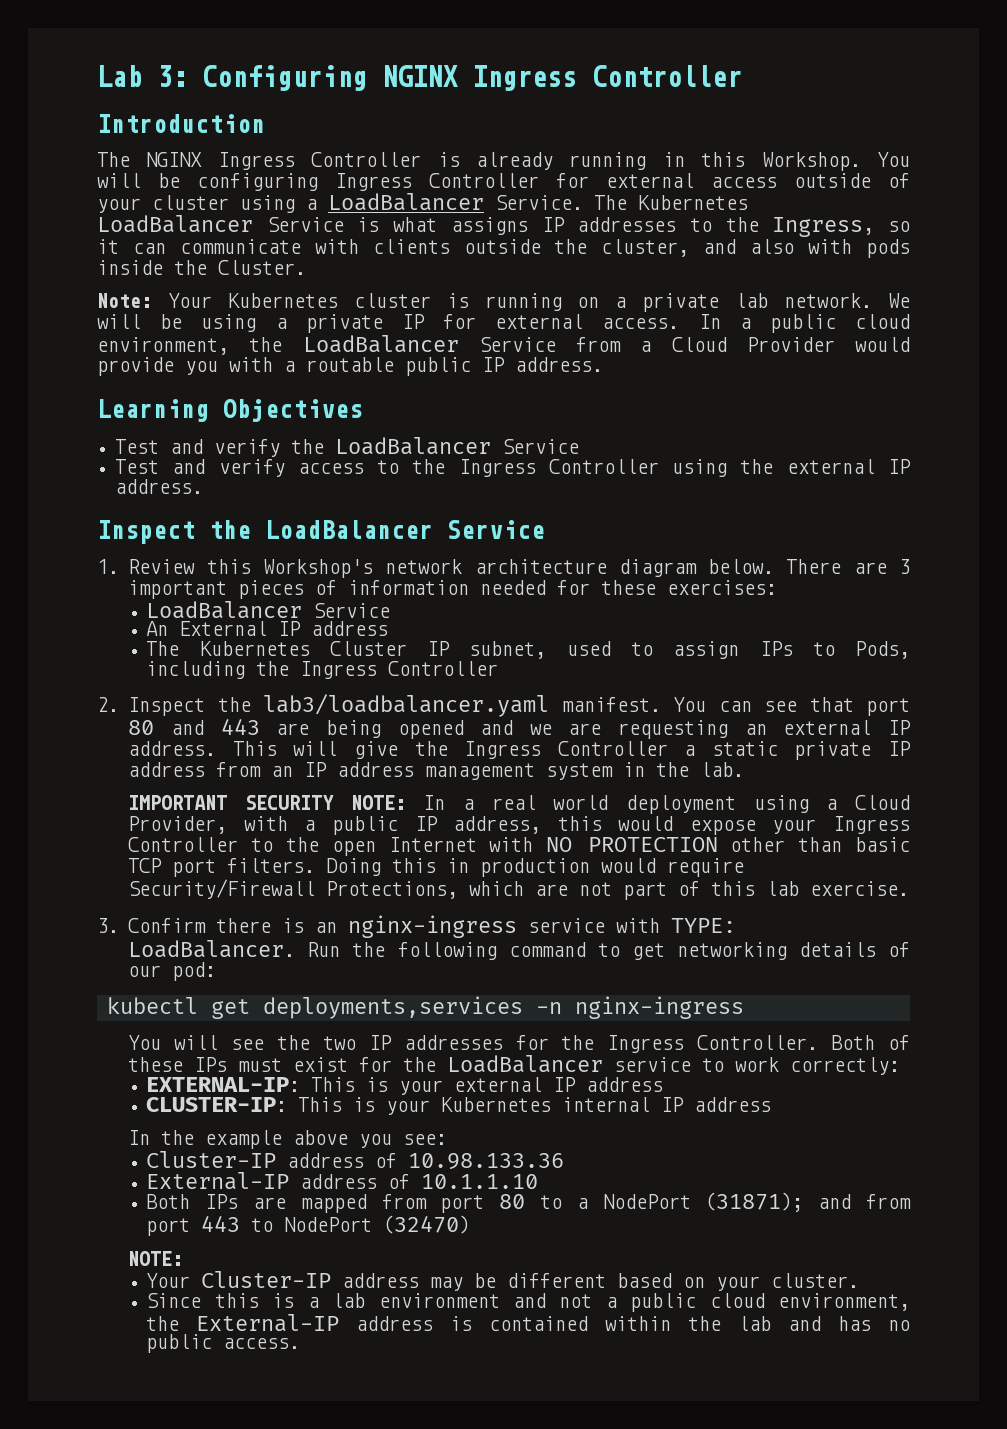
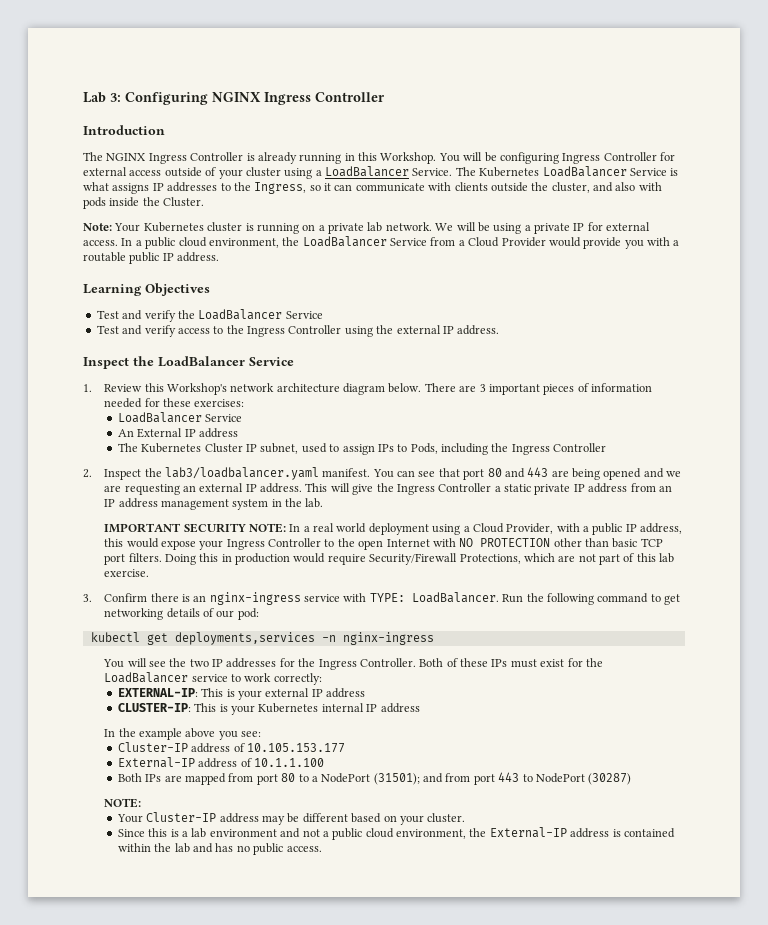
[408,1153,565,1170] 10.98.133.36 -> [247,743,346,753] 10.105.153.177
[421,1174,539,1189] 10.1.1.10 -> [254,758,325,767] 10.1.1.100
[705,1192,804,1212] (31871); -> [373,773,420,785] (31501);
[383,1215,471,1234] (32470) -> [588,773,632,785] (30287)

